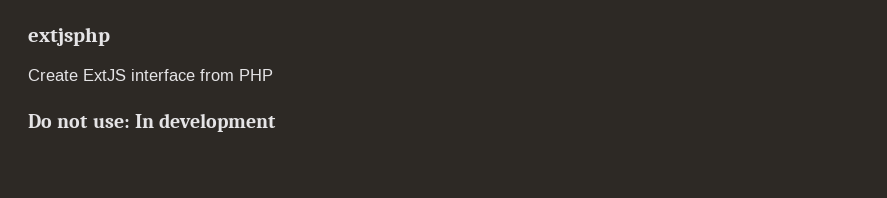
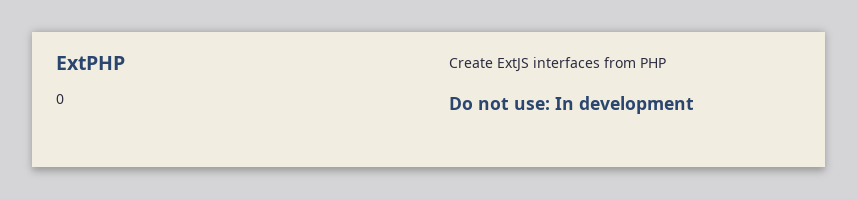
[28,27,110,46] extjsphp -> [56,56,125,70] [56,94,64,104] ExtPHP // 0
[131,69,195,81] interface -> [533,57,600,68] interfaces

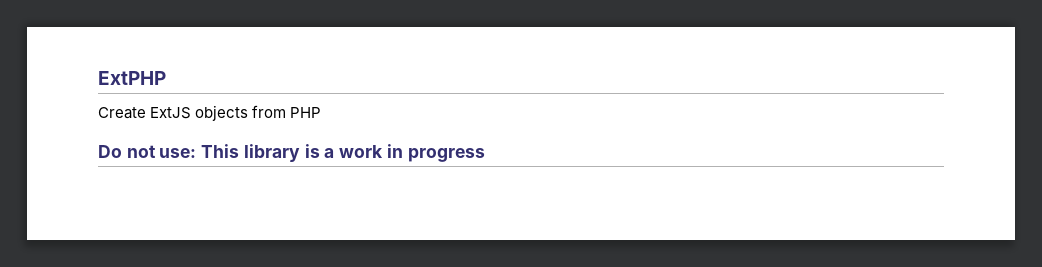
[56,94,64,104] // 0 -> (166, 78) none
[533,57,600,68] interfaces -> [195,105,249,121] objects
[555,96,694,114] In development -> [201,144,485,162] This library is a work in progress

